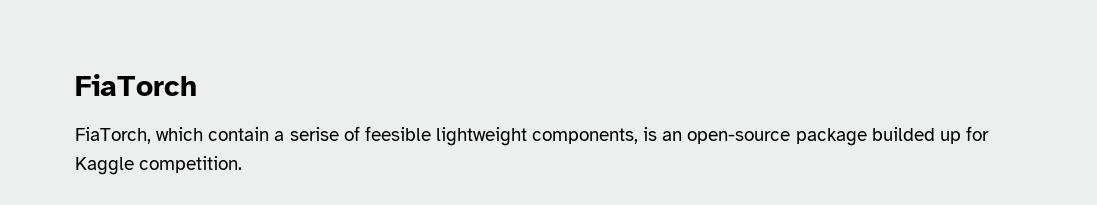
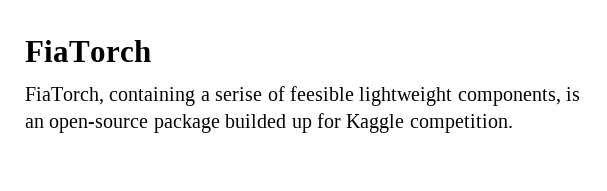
[156,127,270,141] which contain -> [109,87,196,106] containing

